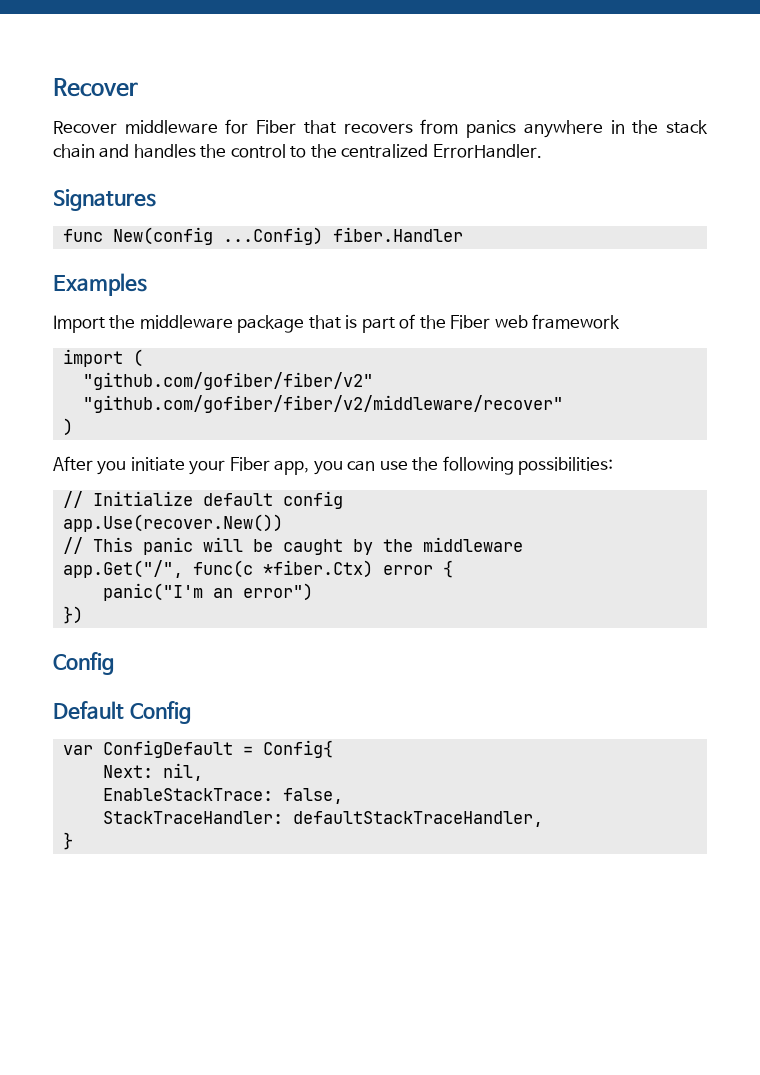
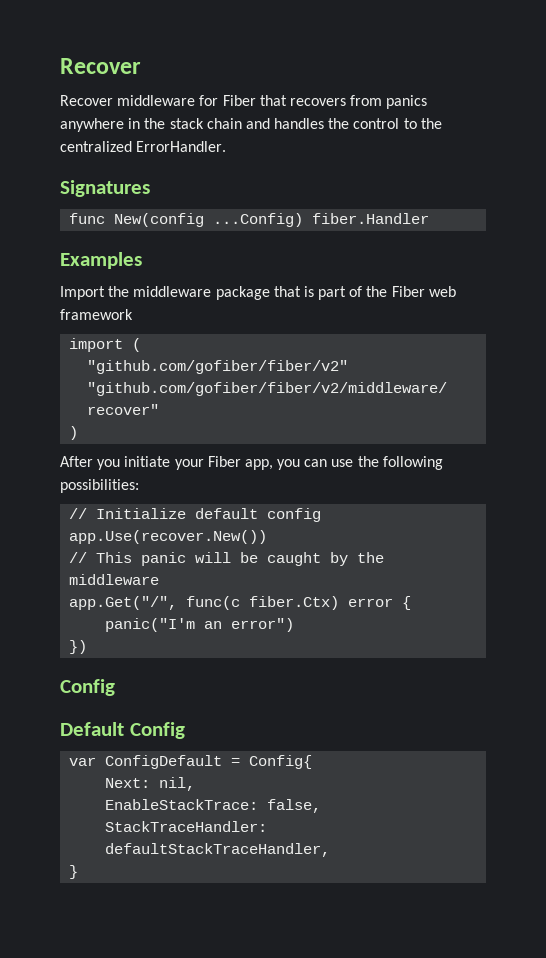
[262,560,373,578] *fiber.Ctx) -> [249,596,340,610] fiber.Ctx)

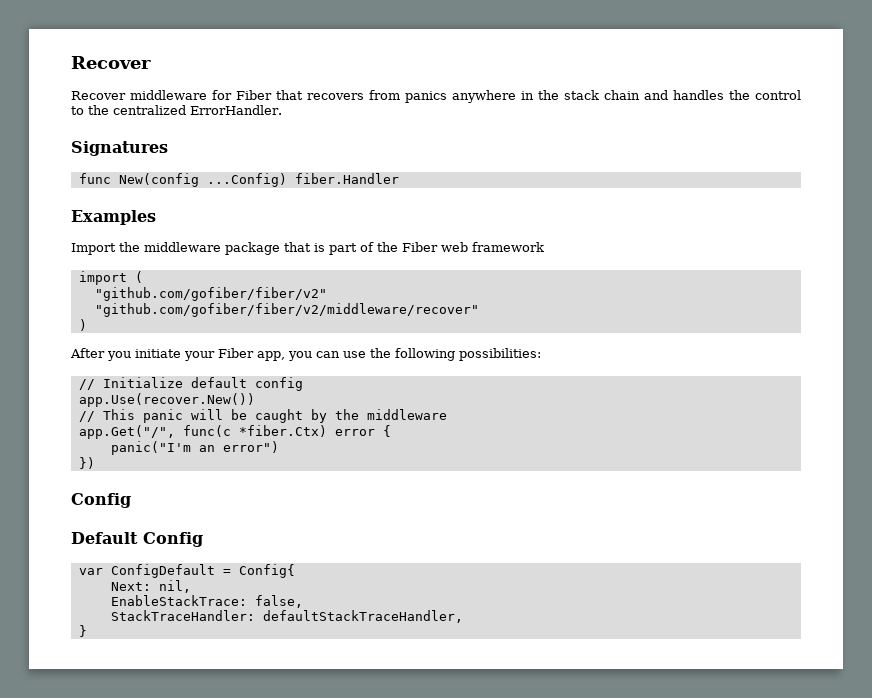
[249,596,340,610] fiber.Ctx) -> [238,425,327,437] *fiber.Ctx)

